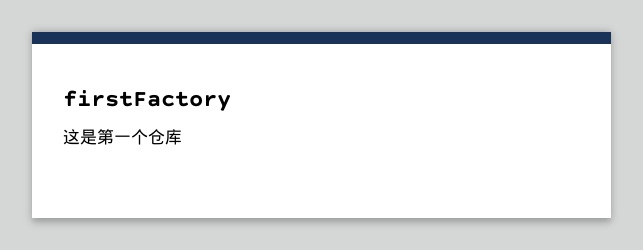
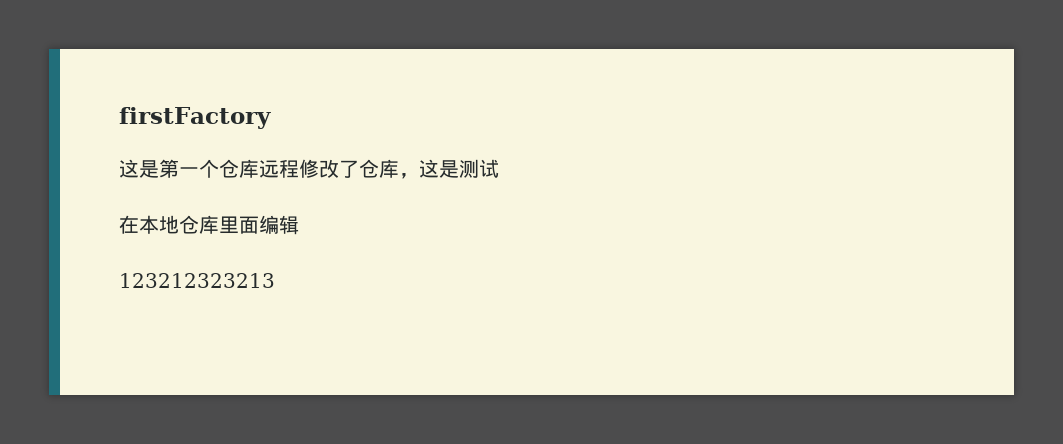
(182, 137) none -> [259,159,499,179] [119,215,299,235] [119,273,275,288] 远程修改了仓库，这是测试 // 在本地仓库里面编辑 // 123212323213

